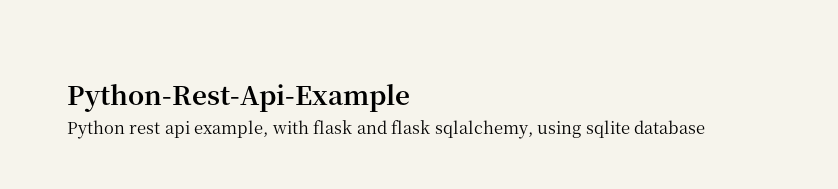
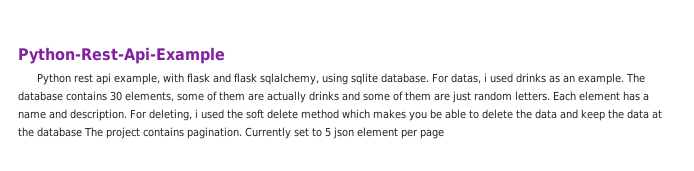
[634,120,706,134] database -> [381,73,646,85] [18,91,649,103] [18,109,662,121] [18,127,444,139] database. For datas, i used drinks as an example. The database contains 30 elements, some of them are actually drinks and some of them are just random letters. Each element has a name and description. For deleting, i used the soft delete method which makes you be able to delete the data and keep the data at the database The project contains pagination. Currently set to 5 json element per page

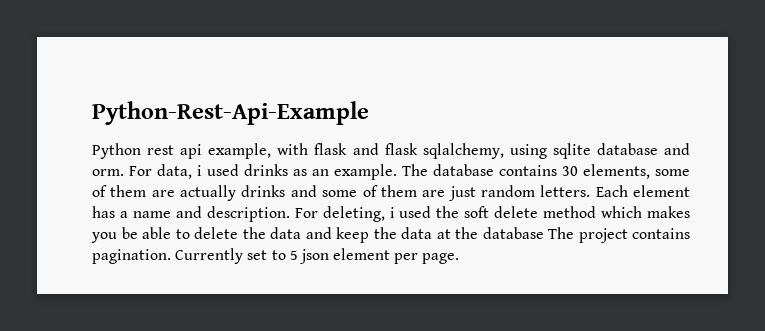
[381,73,482,84] database. For datas, -> [596,143,690,155] [92,164,192,179] database and orm. For data,
[420,129,444,139] page -> [422,253,460,264] page.

